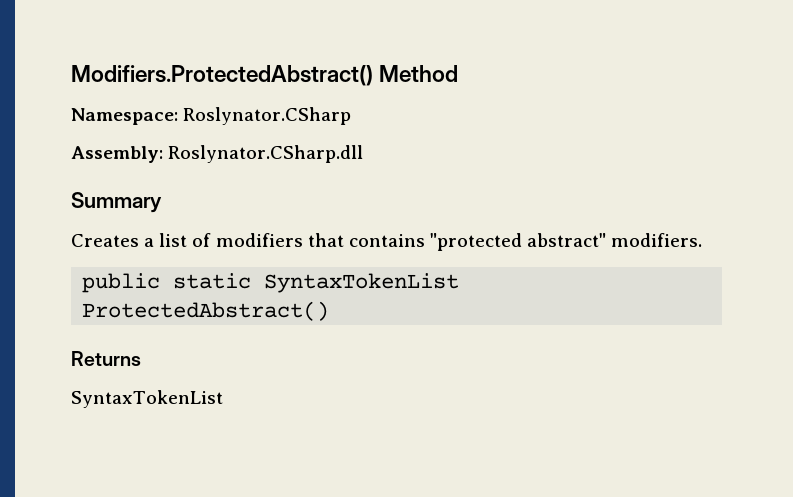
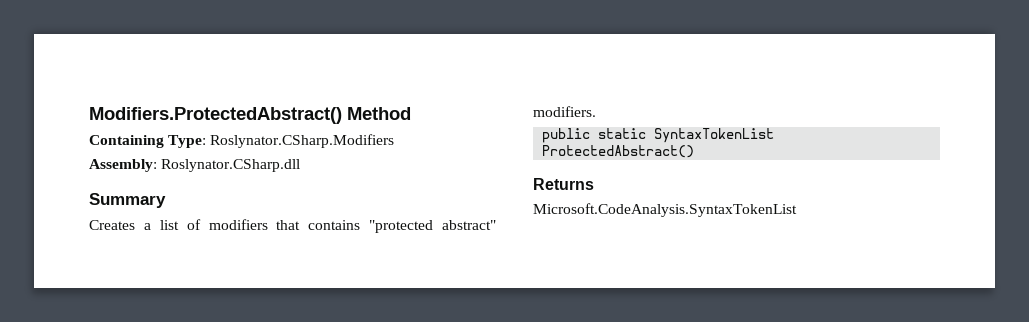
[71,107,352,125] Namespace: Roslynator.CSharp -> [89,134,395,148] Containing Type: Roslynator.CSharp.Modifiers
[71,390,223,408] SyntaxTokenList -> [533,203,797,217] Microsoft.CodeAnalysis.SyntaxTokenList

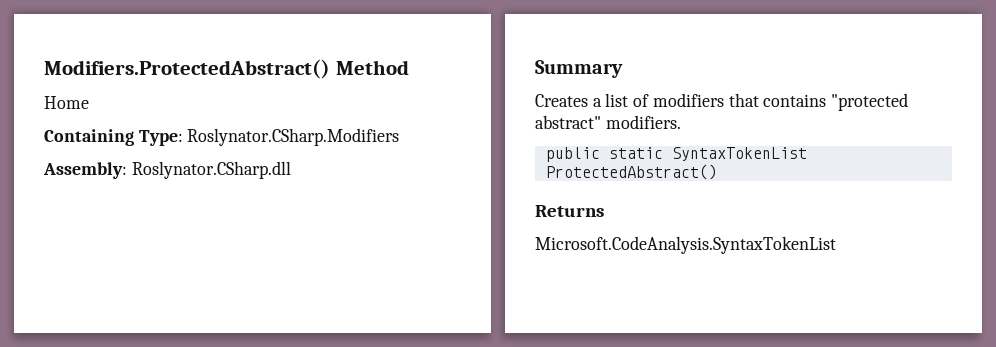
(411, 113) none -> [44,96,89,109] // Home

